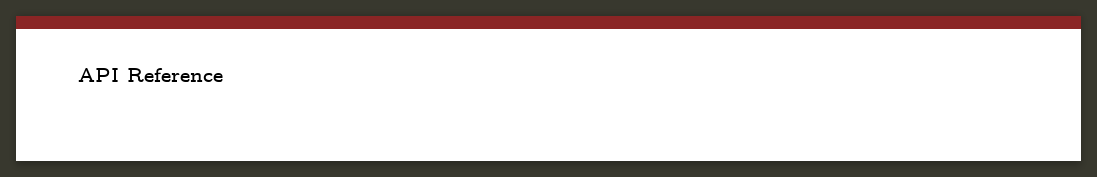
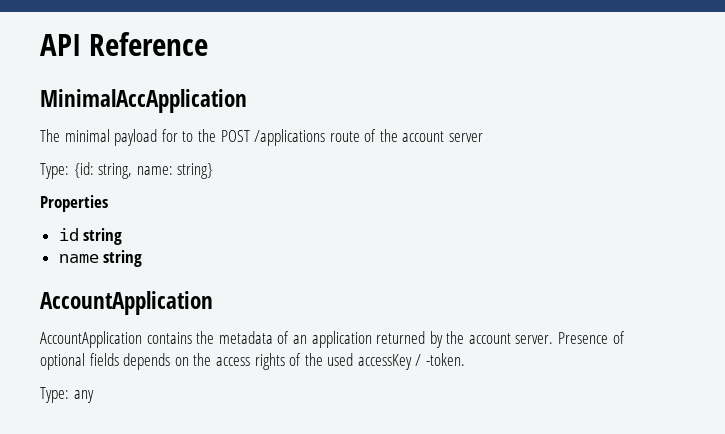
(223, 75) none -> [40,89,247,113] [40,129,484,146] [40,162,214,179] [40,195,108,212] [58,228,123,245] [58,250,143,267] [40,291,213,315] [40,331,625,348] [40,353,466,370] [40,387,94,403] // MinimalAccApplication // The minimal payload for to the POST /applications route of the account server // Type: {id: string, name: string} // Properties // id string // name string // AccountApplication // AccountApplication contains the metadata of an application returned by the account server. Presence of optional fields depends on the access rights of the used accessKey / -token. // Type: any

